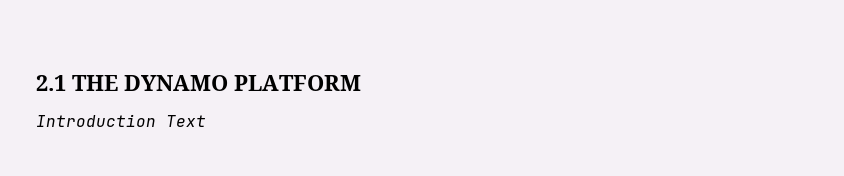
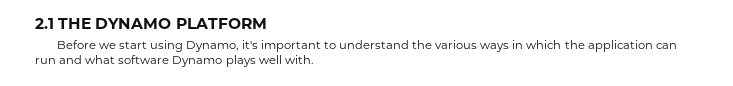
[36,114,206,127] Introduction Text -> [57,40,677,52] [35,55,313,67] Before we start using Dynamo, it's important to understand the various ways in which the application can run and what software Dynamo plays well with.

